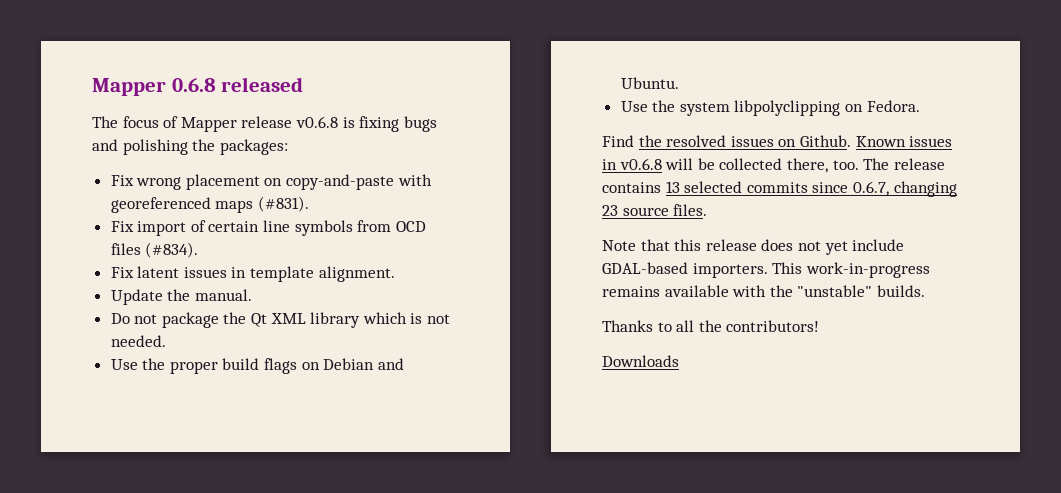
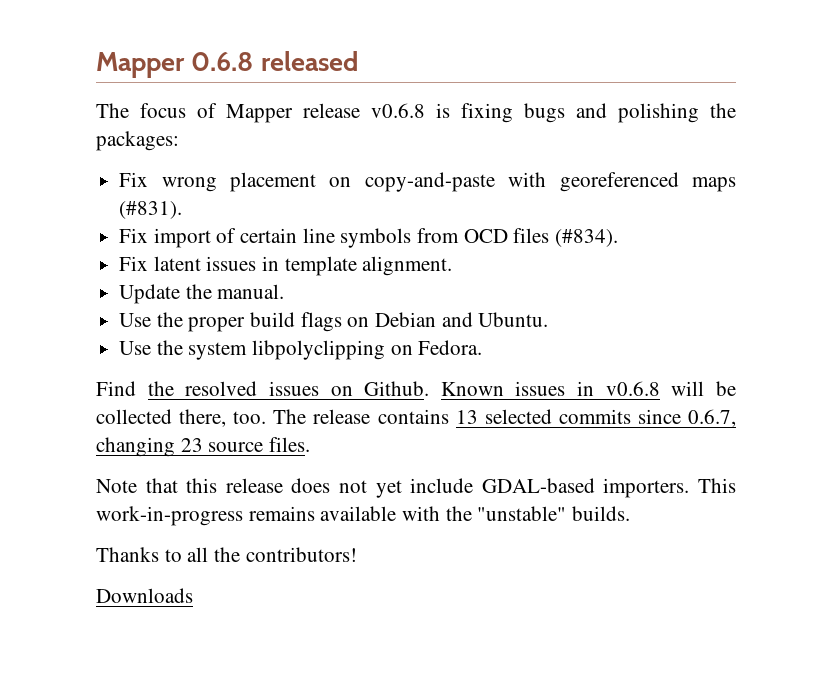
[110,312,451,328] [110,335,166,347] // Do not package the Qt XML library which is not needed. -> (285, 291) none

